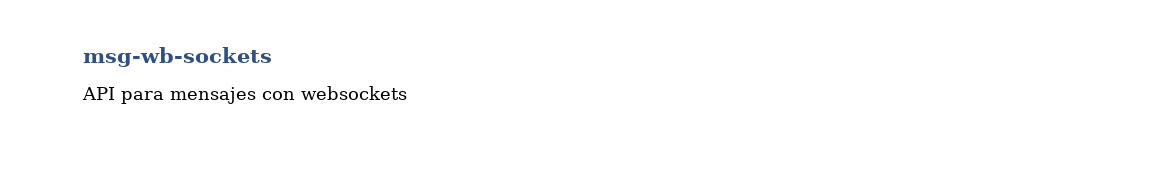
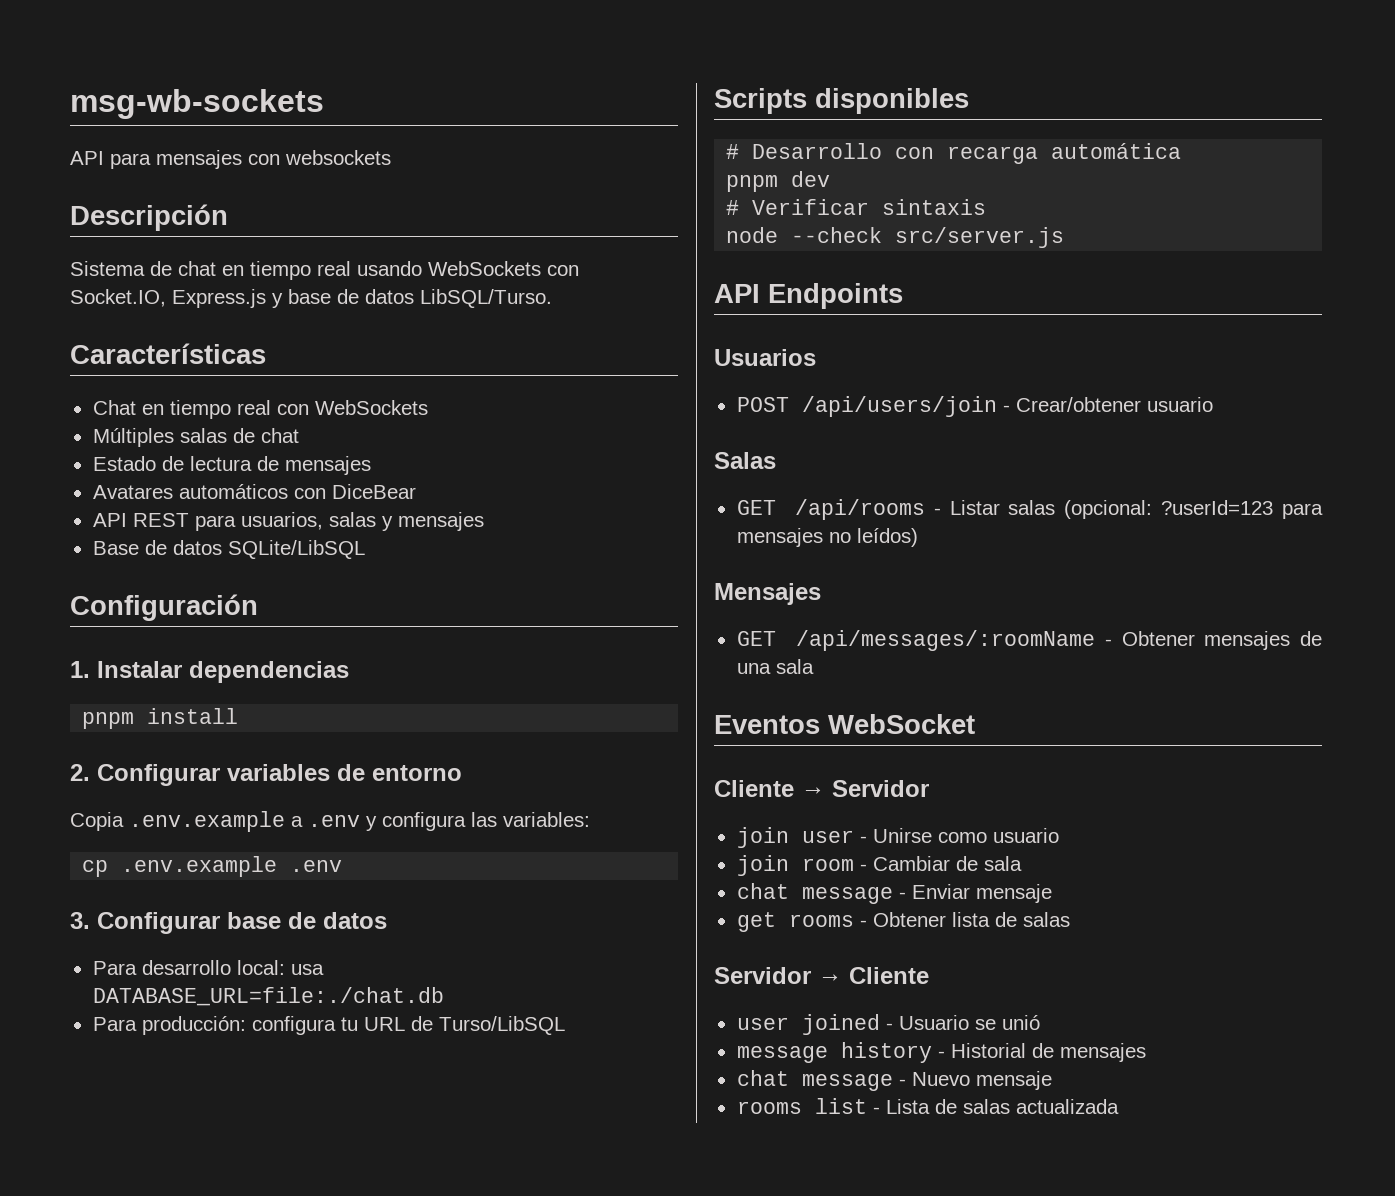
(407, 93) none -> [70,204,228,231] [70,261,579,280] [70,289,552,308] [70,343,266,364] [92,400,428,419] [92,428,299,447] [92,456,371,475] [92,484,416,499] [92,512,484,531] [92,540,365,559] [70,594,258,621] [70,661,349,683] [82,708,239,729] [70,764,462,786] [70,811,590,832] [82,856,343,877] [70,912,387,934] [92,960,324,975] [92,987,444,1006] [92,1016,565,1035] [714,88,969,114] [726,143,1182,164] [726,171,831,192] [726,199,987,215] [726,227,1065,248] [714,283,903,309] [714,349,816,366] [736,396,1213,417] [714,452,776,469] [736,499,1323,520] [736,528,918,547] [714,583,821,605] [736,630,1322,651] [736,659,814,674] [714,714,975,734] [714,780,929,797] [736,827,1059,848] [736,855,1022,876] [736,883,1052,904] [736,912,1070,932] [714,967,929,984] [736,1014,1040,1035] [736,1042,1146,1063] [736,1070,1052,1091] [736,1098,1119,1114] // Descripción // Sistema de chat en tiempo real usando WebSockets con Socket.IO, Express.js y base de datos LibSQL/Turso. // Características // Chat en tiempo real con WebSockets // Múltiples salas de chat // Estado de lectura de mensajes // Avatares automáticos con DiceBear // API REST para usuarios, salas y mensajes // Base de datos SQLite/LibSQL // Configuración // 1. Instalar dependencias // pnpm install // 2. Configurar variables de entorno // Copia .env.example a .env y configura las variables: // cp .env.example .env // 3. Configurar base de datos // Para desarrollo local: usa DATABASE_URL=file:./chat.db // Para producción: configura tu URL de Turso/LibSQL // Scripts disponibles // # Desarrollo con recarga automática // pnpm dev // # Verificar sintaxis // node --check src/server.js // API Endpoints // Usuarios // POST /api/users/join - Crear/obtener usuario // Salas // GET /api/rooms - Listar salas (opcional: ?userId=123 para mensajes no leídos) // Mensajes // GET /api/messages/:roomName - Obtener mensajes de una sala // Eventos WebSocket // Cliente → Servidor // join user - Unirse como usuario // join room - Cambiar de sala // chat message - Enviar mensaje // get rooms - Obtener lista de salas // Servidor → Cliente // user joined - Usuario se unió // message history - Historial de mensajes // chat message - Nuevo mensaje // rooms list - Lista de salas actualizada

